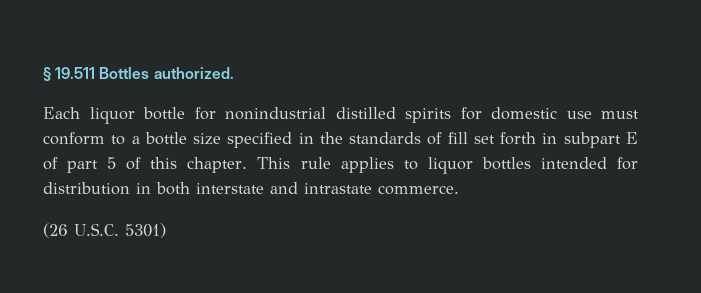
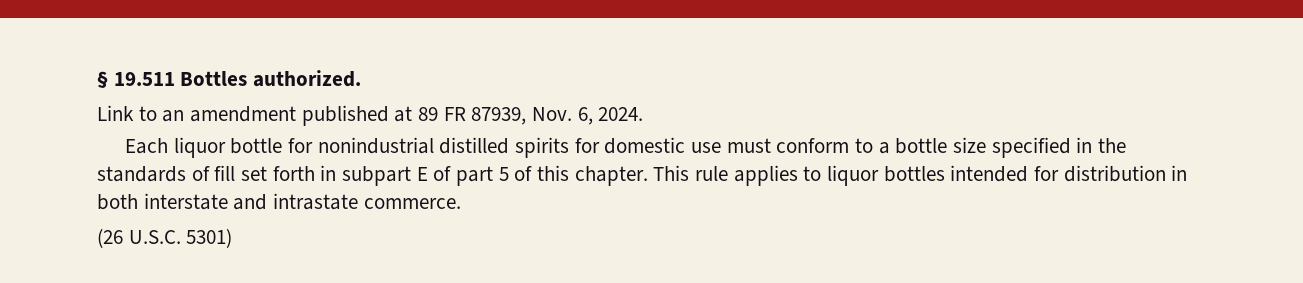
(234, 73) none -> [97,105,644,126] // Link to an amendment published at 89 FR 87939, Nov. 6, 2024.

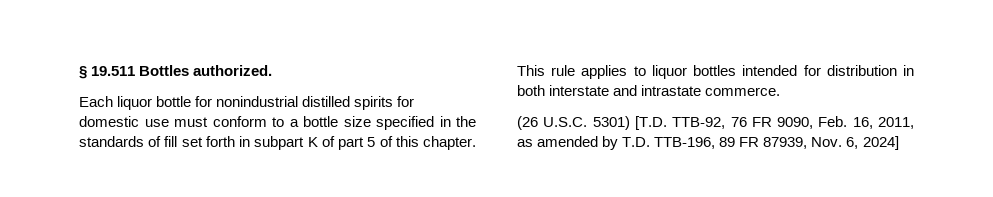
[97,105,644,126] // Link to an amendment published at 89 FR 87939, Nov. 6, 2024. -> (273, 70) none
[416,167,428,181] E -> [307,137,318,147] K
(233, 238) none -> [634,116,914,130] [517,136,899,150] [T.D. TTB-92, 76 FR 9090, Feb. 16, 2011, as amended by T.D. TTB-196, 89 FR 87939, Nov. 6, 2024]

